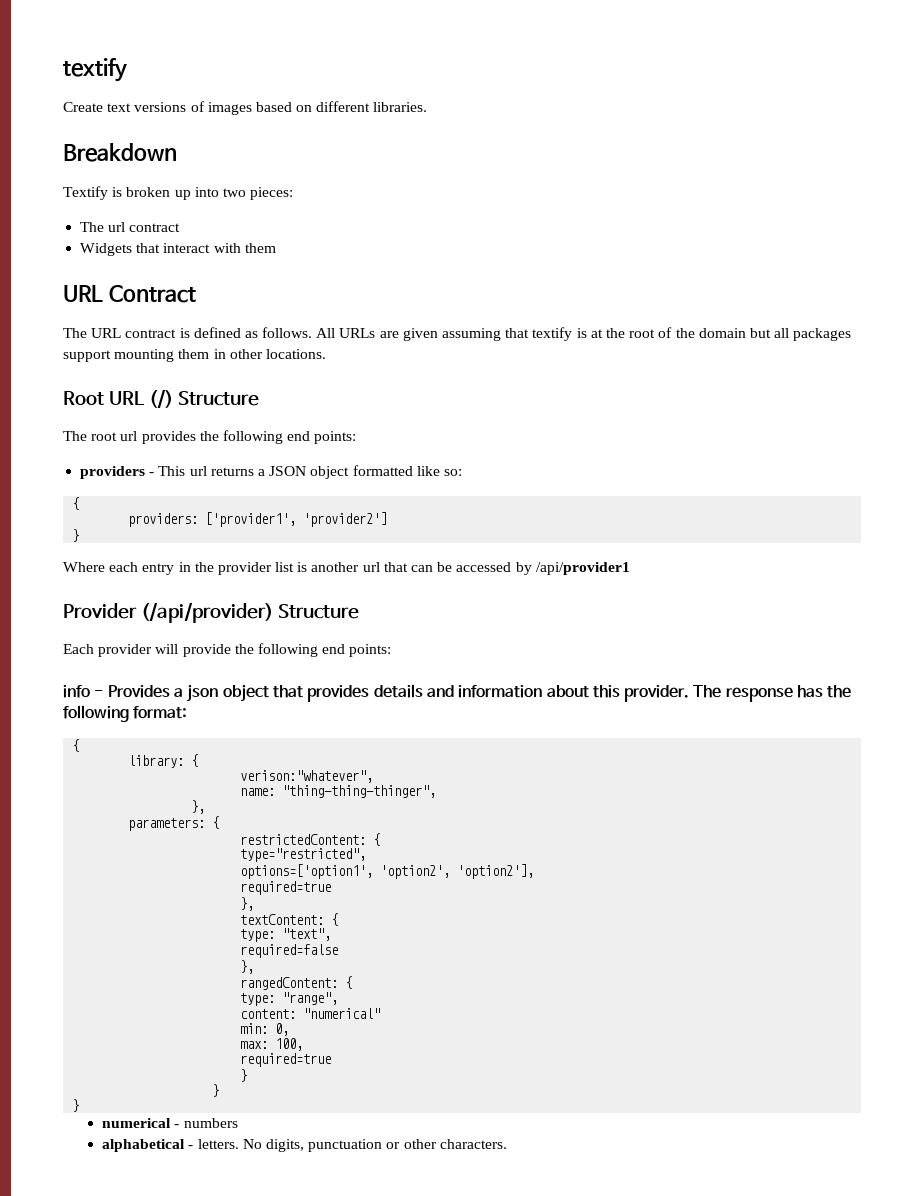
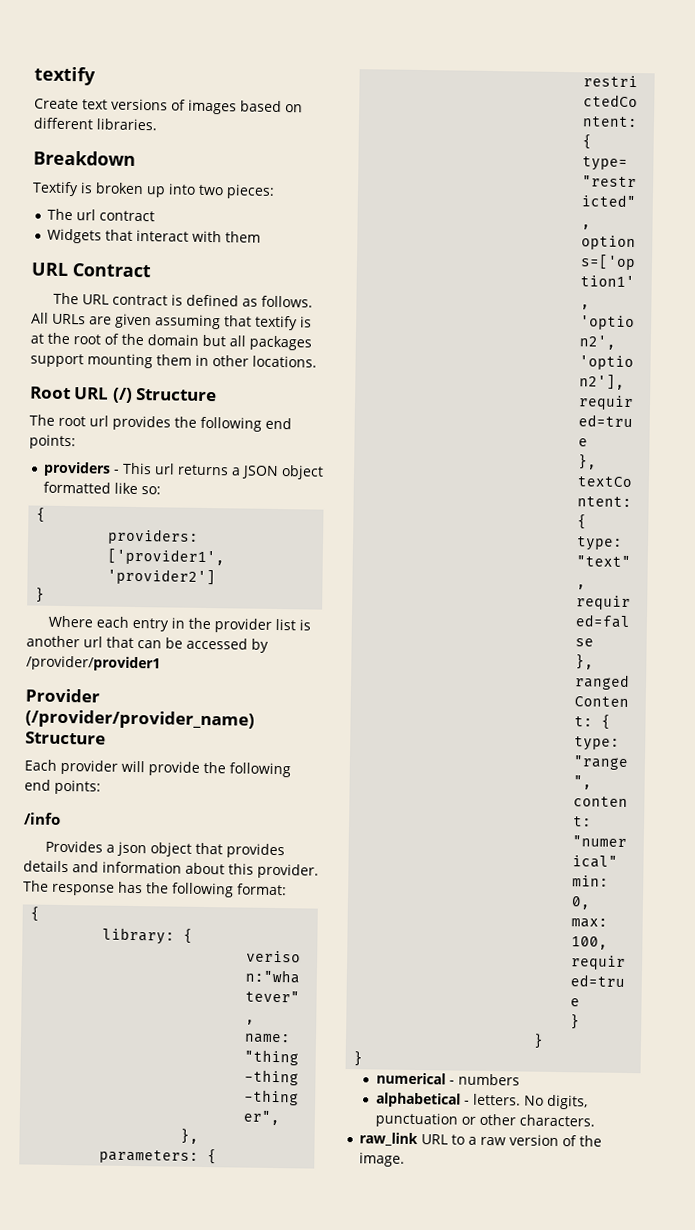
[535,562,630,575] /api/provider1 -> [26,655,161,672] /provider/provider1
[141,602,274,623] (/api/provider) -> [25,709,255,730] (/provider/provider_name)
[63,685,104,698] info - -> [24,812,61,825] /info //
(507, 1144) none -> [359,1132,603,1147] [359,1152,406,1167] // raw_link URL to a raw version of the image.

